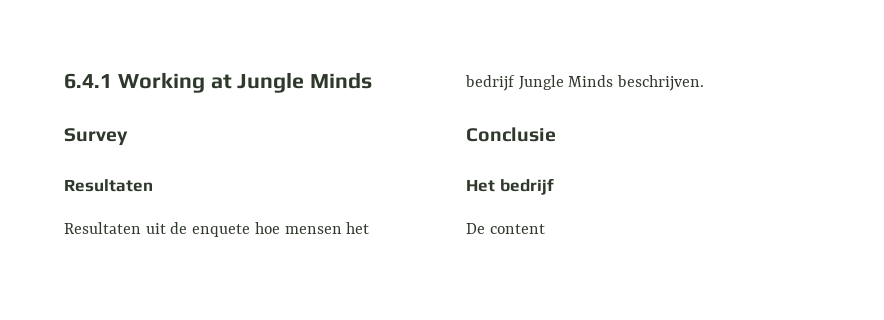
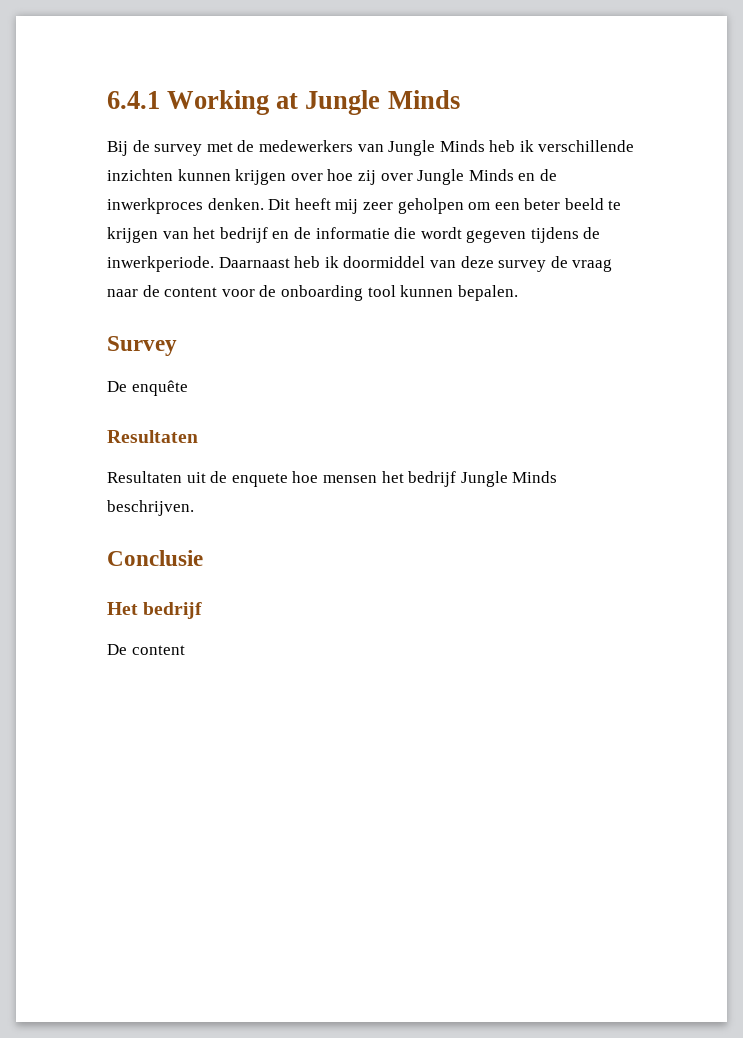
(373, 80) none -> [107,140,635,156] [107,169,557,185] [107,198,622,214] [107,227,601,243] [107,256,613,272] [107,285,518,301] // Bij de survey met de medewerkers van Jungle Minds heb ik verschillende inzichten kunnen krijgen over hoe zij over Jungle Minds en de inwerkproces denken. Dit heeft mij zeer geholpen om een beter beeld te krijgen van het bedrijf en de informatie die wordt gegeven tijdens de inwerkperiode. Daarnaast heb ik doormiddel van deze survey de vraag naar de content voor de onboarding tool kunnen bepalen.
(128, 137) none -> [107,380,188,396] // De enquête

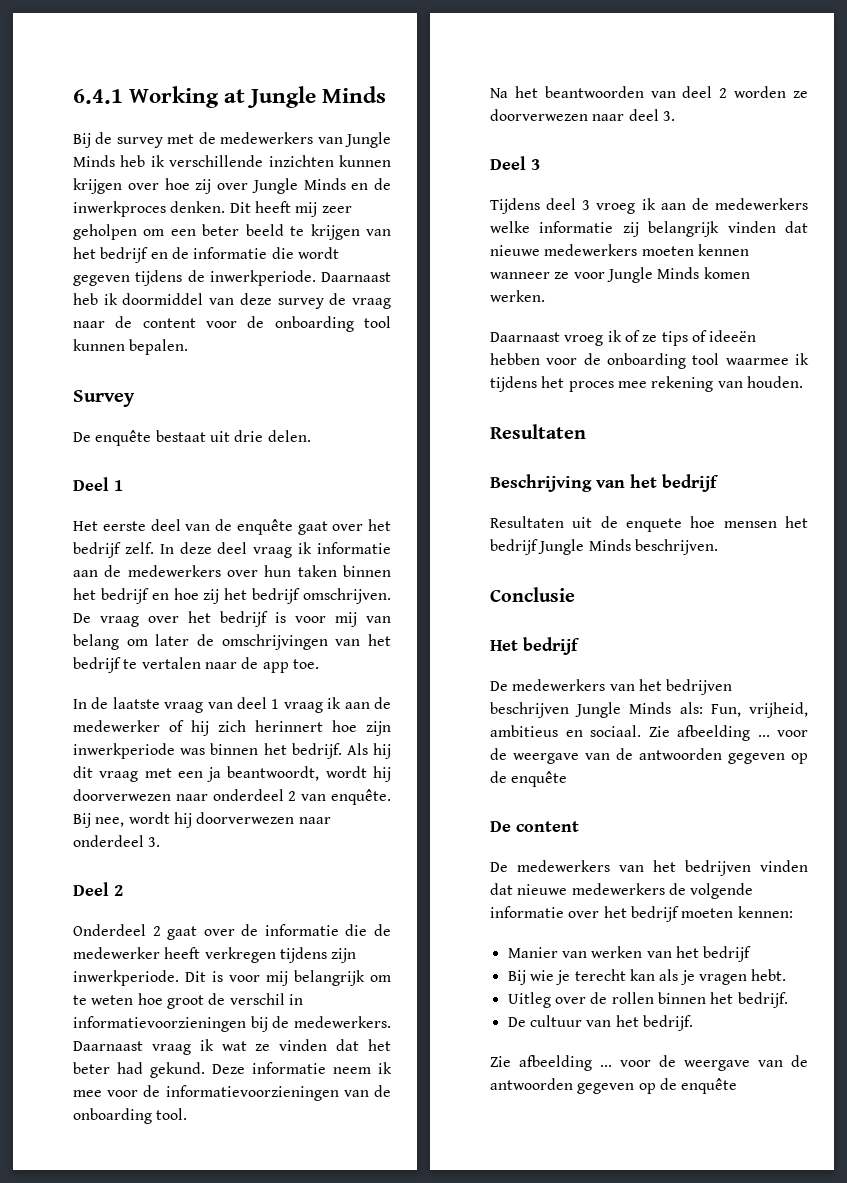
[107,430,198,443] // Resultaten -> [155,430,311,442] [73,477,123,491] [73,519,391,535] [73,542,391,558] [73,565,391,577] [73,588,391,604] [73,611,391,627] [73,634,391,650] [73,657,319,673] [73,697,391,713] [73,720,391,736] [73,743,391,759] [73,766,391,782] [73,789,392,805] [73,812,331,828] [73,835,161,847] [73,882,123,896] [73,924,391,940] [73,947,357,963] [73,970,391,986] [73,993,303,1009] [73,1016,392,1032] [73,1039,391,1055] [73,1062,392,1078] [73,1085,391,1101] [73,1108,188,1124] [490,86,808,98] [490,109,675,121] [490,156,540,170] [490,198,808,214] [490,221,808,237] [490,244,749,256] [490,267,750,283] [490,290,545,302] [490,330,757,346] [490,353,809,369] [490,376,803,392] [490,424,586,439] [490,474,719,492] bestaat uit drie delen. // Deel 1 // Het eerste deel van de enquête gaat over het bedrijf zelf. In deze deel vraag ik informatie aan de medewerkers over hun taken binnen het bedrijf en hoe zij het bedrijf omschrijven. De vraag over het bedrijf is voor mij van belang om later de omschrijvingen van het bedrijf te vertalen naar de app toe. // In de laatste vraag van deel 1 vraag ik aan de medewerker of hij zich herinnert hoe zijn inwerkperiode was binnen het bedrijf. Als hij dit vraag met een ja beantwoordt, wordt hij doorverwezen naar onderdeel 2 van enquête. Bij nee, wordt hij doorverwezen naar onderdeel 3. // Deel 2 // Onderdeel 2 gaat over de informatie die de medewerker heeft verkregen tijdens zijn inwerkperiode. Dit is voor mij belangrijk om te weten hoe groot de verschil in informatievoorzieningen bij de medewerkers. Daarnaast vraag ik wat ze vinden dat het beter had gekund. Deze informatie neem ik mee voor de informatievoorzieningen van de onboarding tool. // Na het beantwoorden van deel 2 worden ze doorverwezen naar deel 3. // Deel 3 // Tijdens deel 3 vroeg ik aan de medewerkers welke informatie zij belangrijk vinden dat nieuwe medewerkers moeten kennen wanneer ze voor Jungle Minds komen werken. // Daarnaast vroeg ik of ze tips of ideeën hebben voor de onboarding tool waarmee ik tijdens het proces mee rekening van houden. // Resultaten // Beschrijving van het bedrijf
[131,645,185,655] content -> [512,679,733,695] [490,702,808,718] [490,725,808,741] [490,748,808,764] [490,771,568,787] [490,821,579,832] [490,860,808,876] [490,883,754,899] [490,906,793,922] [507,946,752,962] [507,969,787,985] [507,992,788,1008] [507,1015,693,1031] [490,1055,808,1071] [490,1078,738,1094] medewerkers van het bedrijven beschrijven Jungle Minds als: Fun, vrijheid, ambitieus en sociaal. Zie afbeelding ... voor de weergave van de antwoorden gegeven op de enquête // De content // De medewerkers van het bedrijven vinden dat nieuwe medewerkers de volgende informatie over het bedrijf moeten kennen: // Manier van werken van het bedrijf // Bij wie je terecht kan als je vragen hebt. // Uitleg over de rollen binnen het bedrijf. // De cultuur van het bedrijf. // Zie afbeelding ... voor de weergave van de antwoorden gegeven op de enquête

